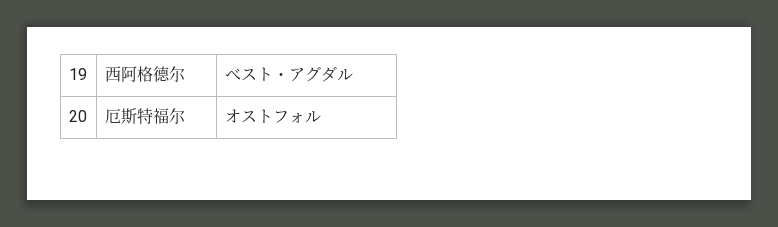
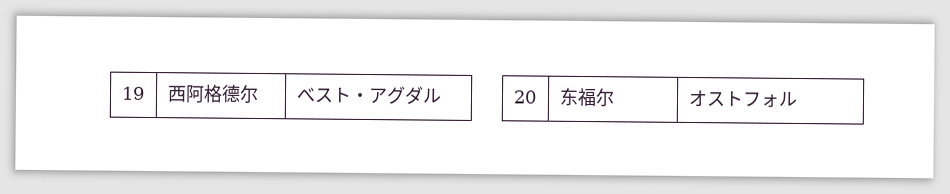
[104,108,153,125] 厄斯特 -> [558,87,579,106] 东

